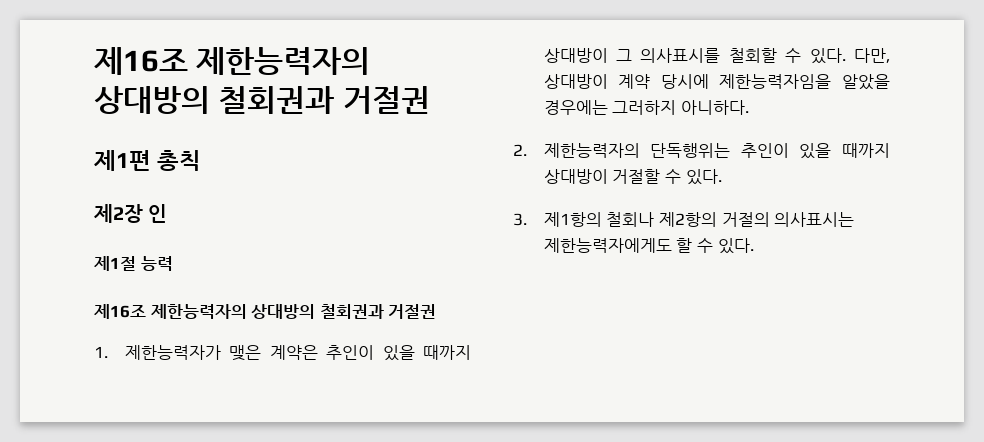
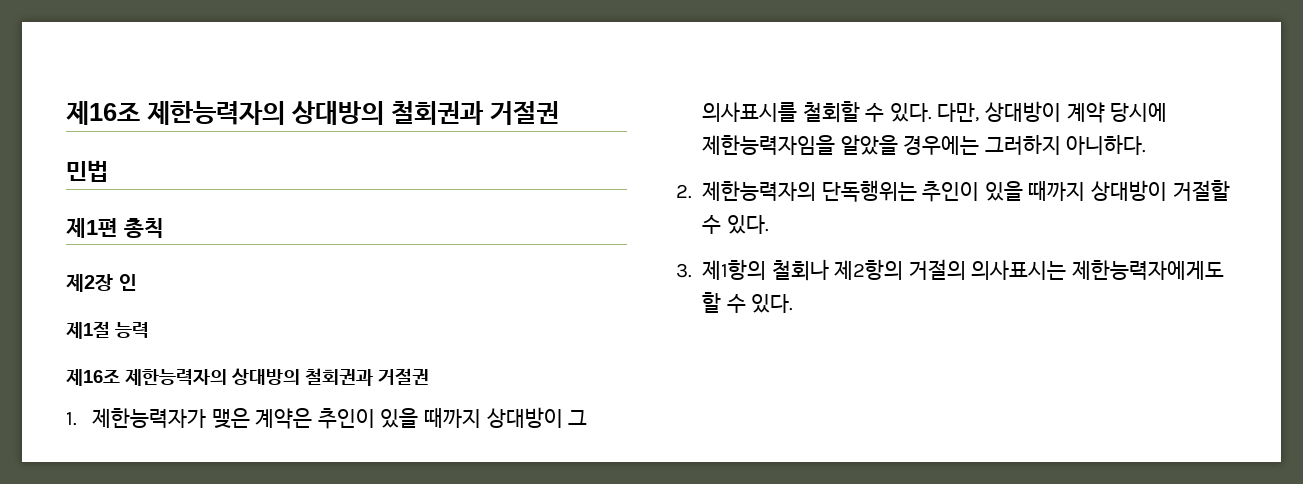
[94,47,371,75] [94,86,430,114] 제16조 제한능력자의 상대방의 철회권과 거절권 -> [66,101,559,125] [66,160,108,182] 제16조 제한능력자의 상대방의 철회권과 거절권 // 민법

